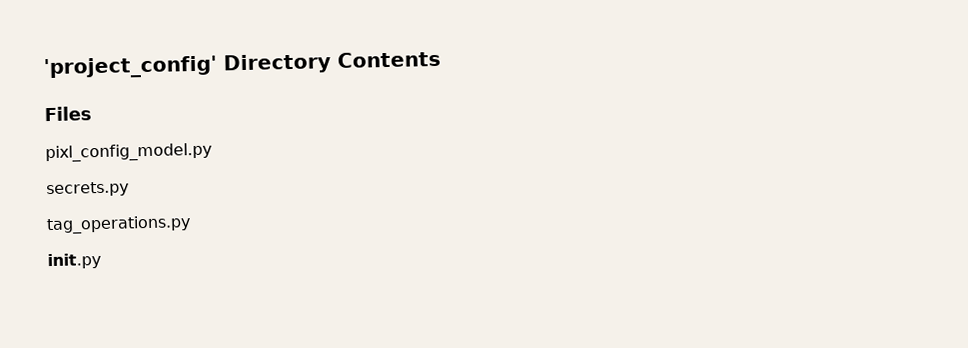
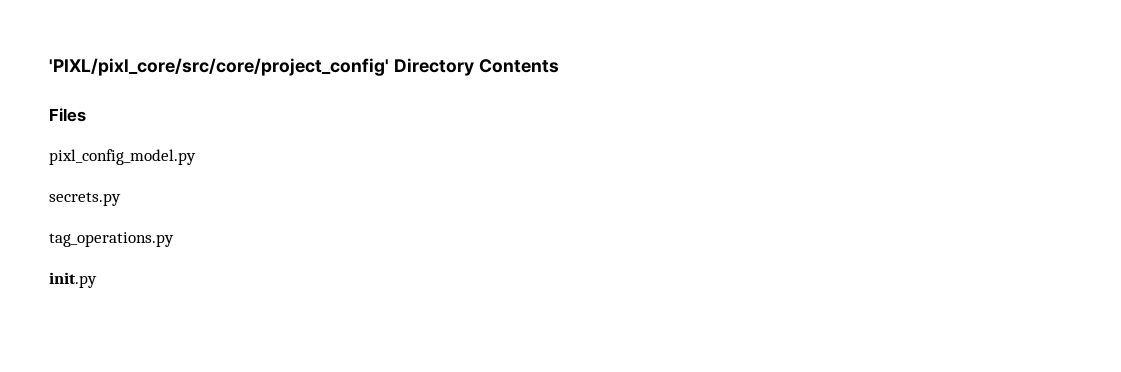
[43,55,217,80] 'project_config' -> [49,58,389,76] 'PIXL/pixl_core/src/core/project_config'

